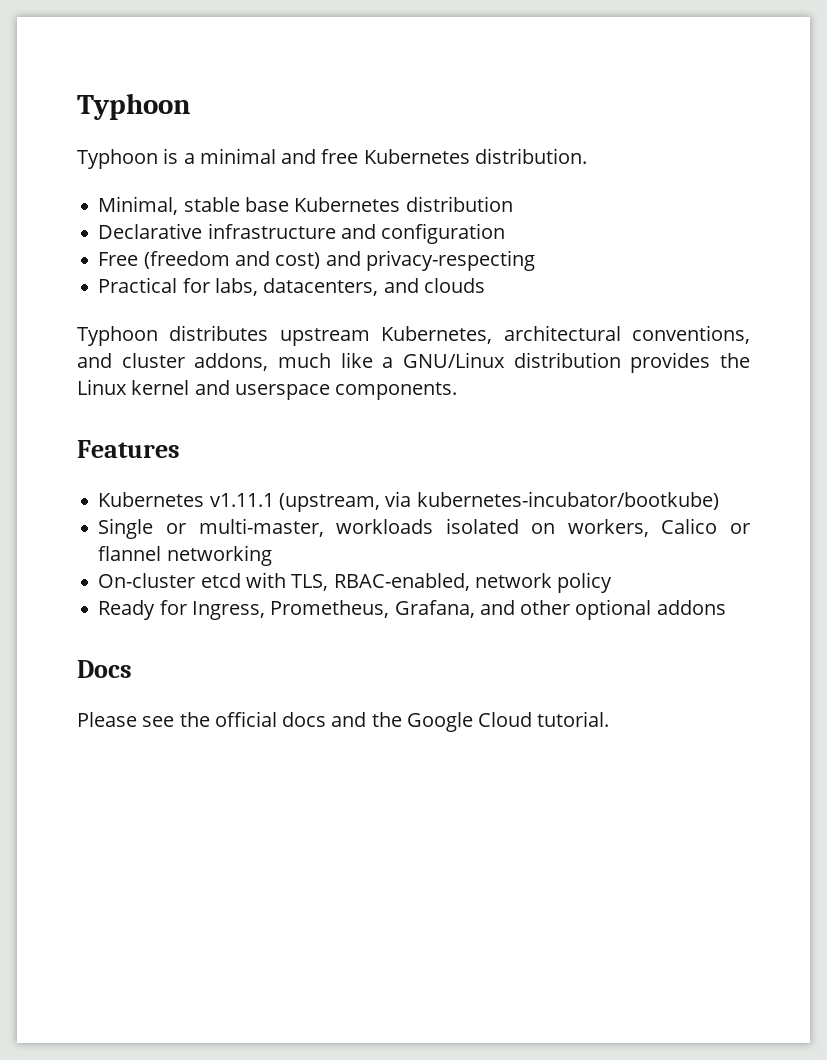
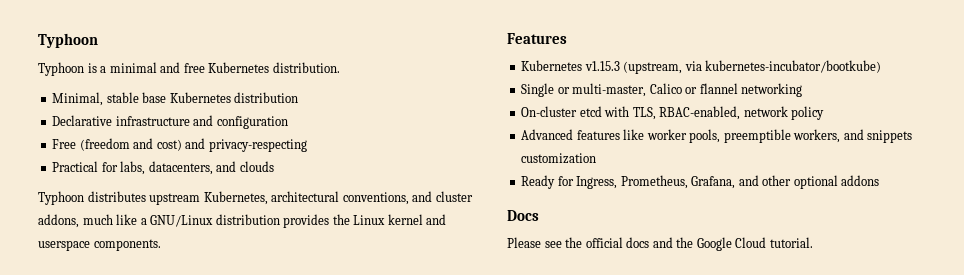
[209,493,274,507] v1.11.1 -> [584,61,620,71] v1.15.3
[336,518,649,537] workloads isolated on workers, -> (647, 90) none
(613, 582) none -> [521,129,913,143] [521,153,597,164] // Advanced features like worker pools, preemptible workers, and snippets customization

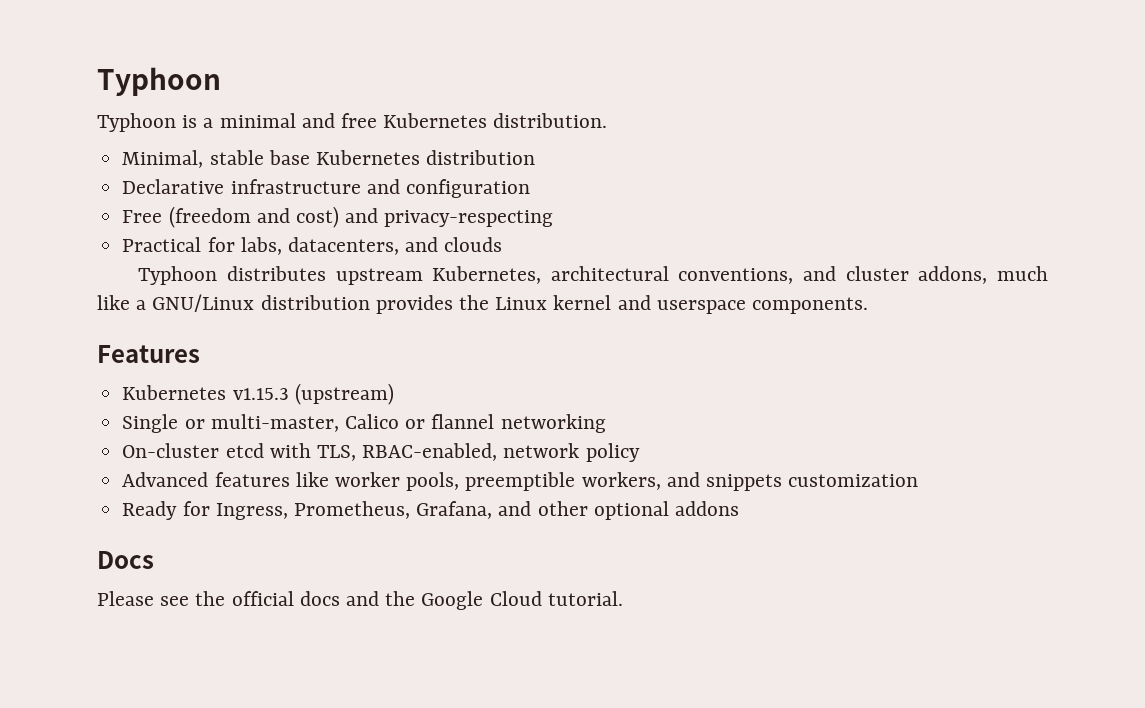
[623,60,882,74] (upstream, via kubernetes-incubator/bootkube) -> [294,383,394,405] (upstream)

